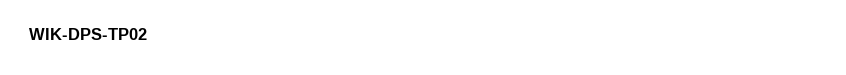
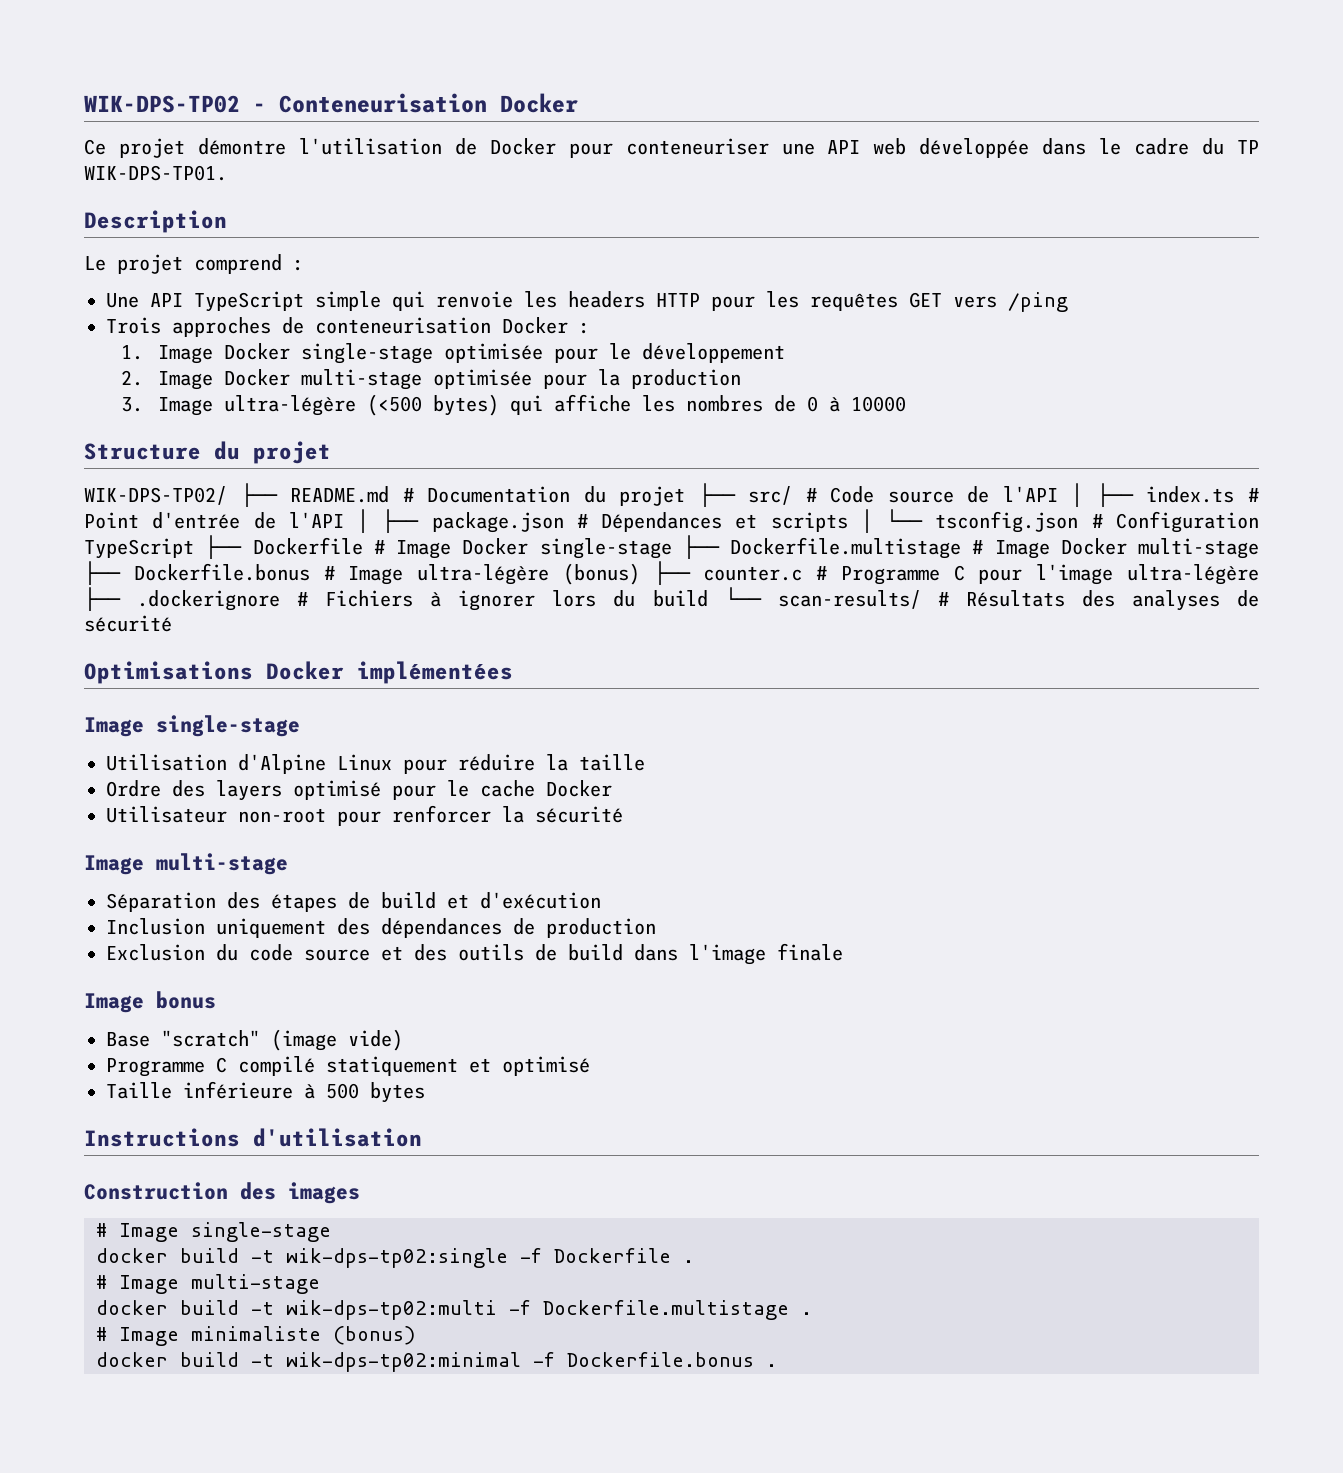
(147, 34) none -> [253,93,578,113] [84,138,1259,158] [84,165,227,181] [84,210,227,233] [84,254,304,274] [106,291,1068,312] [106,317,590,337] [120,343,785,364] [120,369,741,390] [120,394,906,416] [84,441,331,464] [84,483,1259,507] [84,509,1259,533] [84,535,1259,559] [84,561,1259,585] [84,587,1260,611] [84,615,172,632] [84,661,513,684] [84,715,300,737] [106,754,645,774] [106,780,612,801] [106,805,623,826] [84,853,288,875] [106,892,601,912] [106,918,656,938] [106,943,843,965] [84,991,216,1013] [106,1029,403,1051] [106,1056,590,1077] [106,1081,425,1103] [84,1128,422,1147] [84,1182,360,1204] [96,1222,331,1242] [96,1248,694,1268] [96,1274,320,1294] [96,1300,812,1320] [96,1326,415,1346] [96,1352,777,1372] - Conteneurisation Docker // Ce projet démontre l'utilisation de Docker pour conteneuriser une API web développée dans le cadre du TP WIK-DPS-TP01. // Description // Le projet comprend : // Une API TypeScript simple qui renvoie les headers HTTP pour les requêtes GET vers /ping // Trois approches de conteneurisation Docker : // 1. Image Docker single-stage optimisée pour le développement // 2. Image Docker multi-stage optimisée pour la production // 3. Image ultra-légère (<500 bytes) qui affiche les nombres de 0 à 10000 // Structure du projet // WIK-DPS-TP02/ ├── README.md # Documentation du projet ├── src/ # Code source de l'API │ ├── index.ts # Point d'entrée de l'API │ ├── package.json # Dépendances et scripts │ └── tsconfig.json # Configuration TypeScript ├── Dockerfile # Image Docker single-stage ├── Dockerfile.multistage # Image Docker multi-stage ├── Dockerfile.bonus # Image ultra-légère (bonus) ├── counter.c # Programme C pour l'image ultra-légère ├── .dockerignore # Fichiers à ignorer lors du build └── scan-results/ # Résultats des analyses de sécurité // Optimisations Docker implémentées // Image single-stage // Utilisation d'Alpine Linux pour réduire la taille // Ordre des layers optimisé pour le cache Docker // Utilisateur non-root pour renforcer la sécurité // Image multi-stage // Séparation des étapes de build et d'exécution // Inclusion uniquement des dépendances de production // Exclusion du code source et des outils de build dans l'image finale // Image bonus // Base "scratch" (image vide) // Programme C compilé statiquement et optimisé // Taille inférieure à 500 bytes // Instructions d'utilisation // Construction des images // # Image single-stage // docker build -t wik-dps-tp02:single -f Dockerfile . // # Image multi-stage // docker build -t wik-dps-tp02:multi -f Dockerfile.multistage . // # Image minimaliste (bonus) // docker build -t wik-dps-tp02:minimal -f Dockerfile.bonus .

